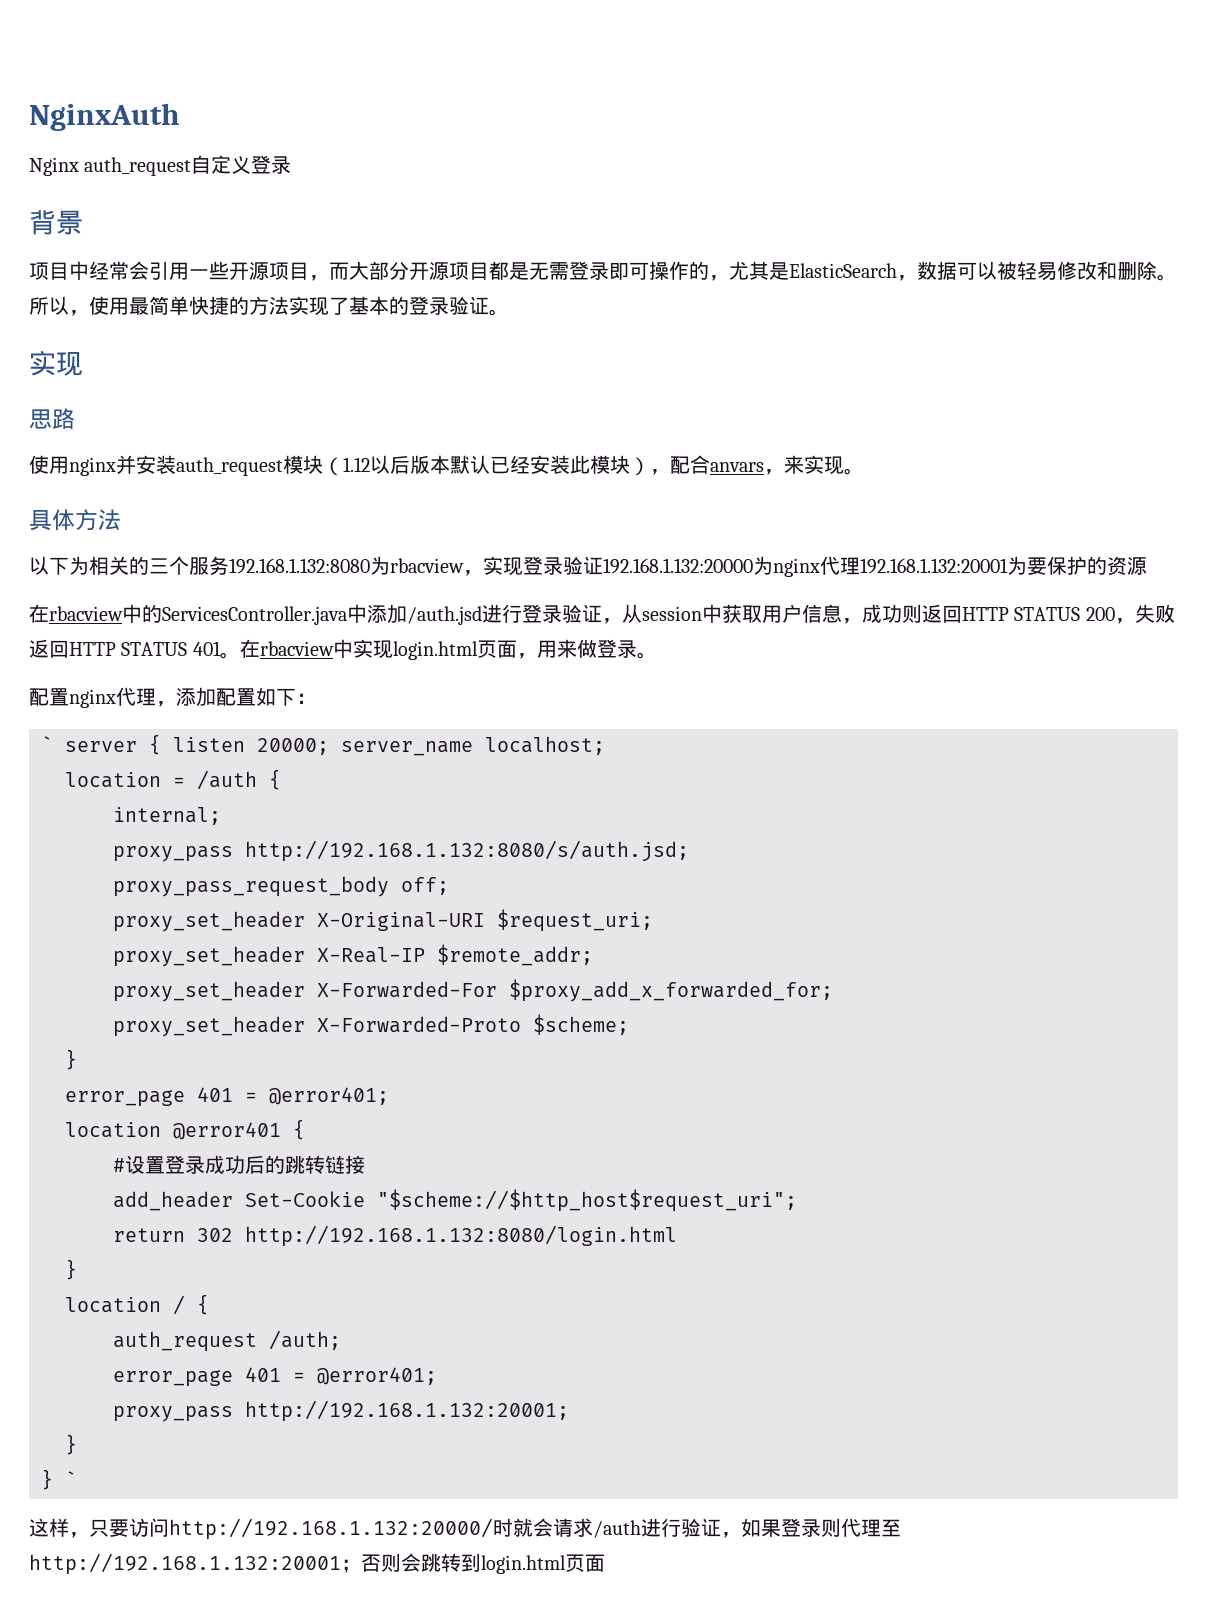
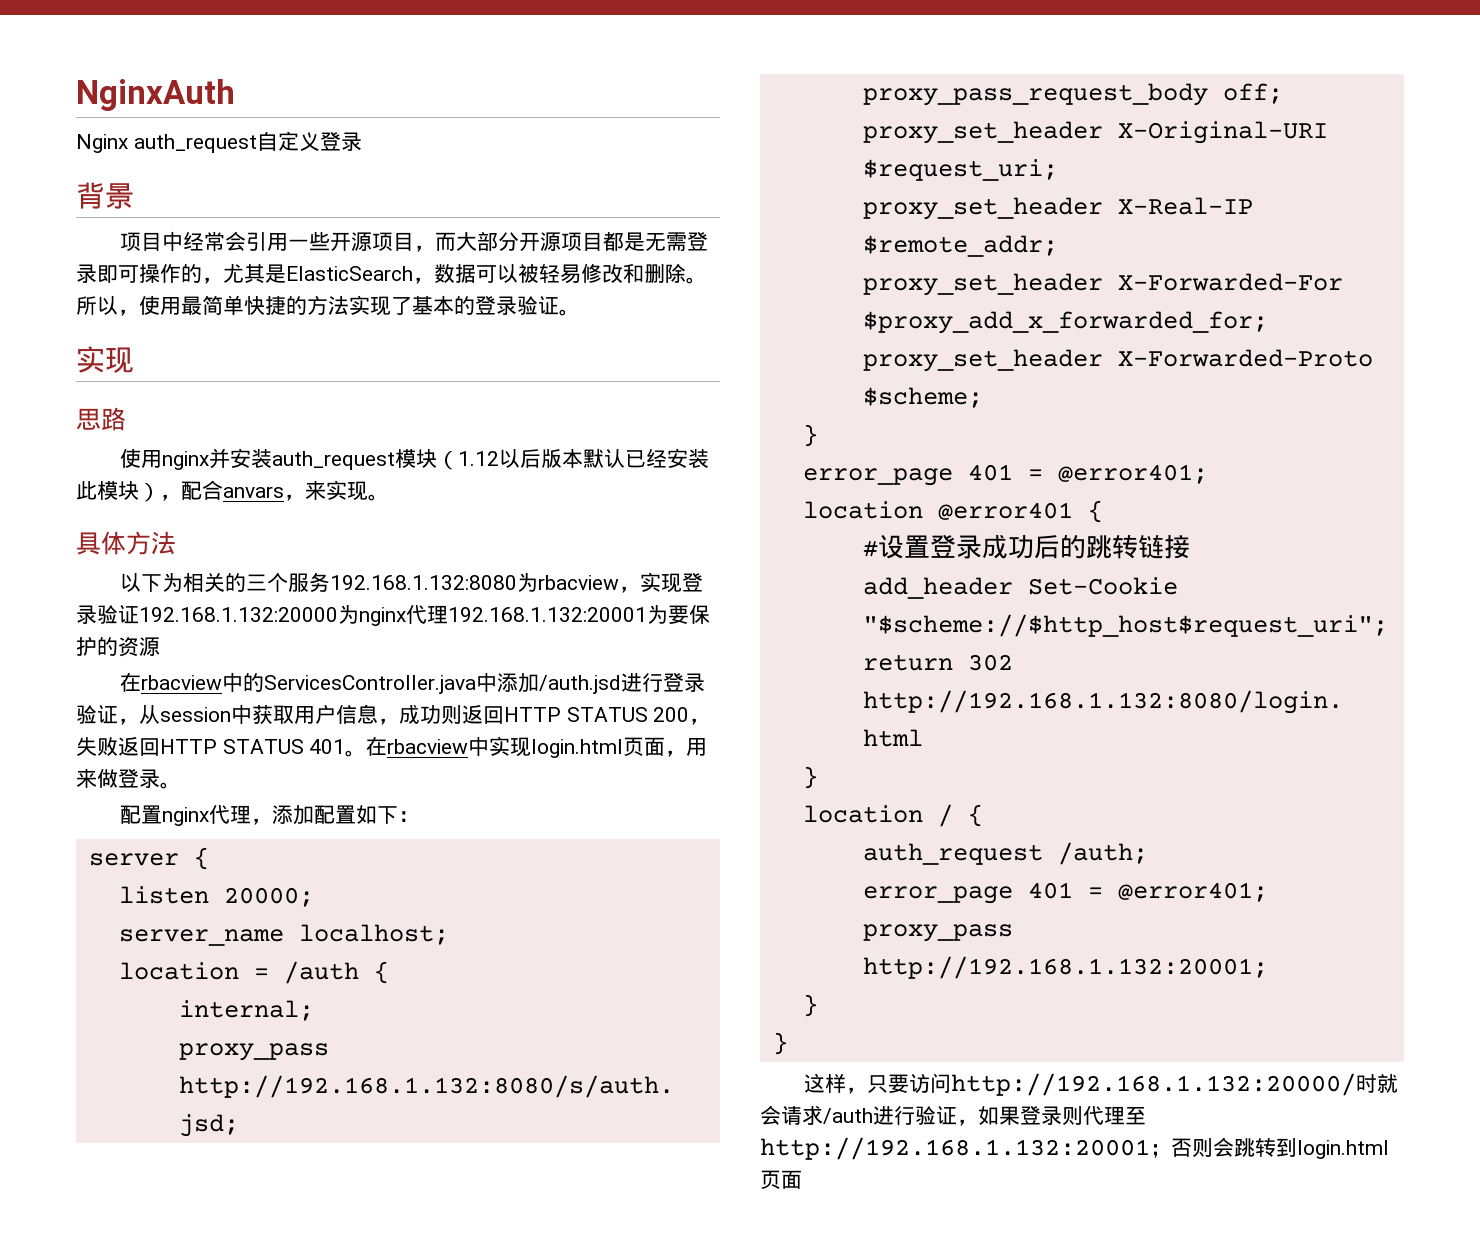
[41,736,53,752] ` -> (419, 816) none
(161, 744) none -> (209, 858) //
(329, 746) none -> (314, 897) //
[65,1471,77,1487] ` -> (788, 1043) none

